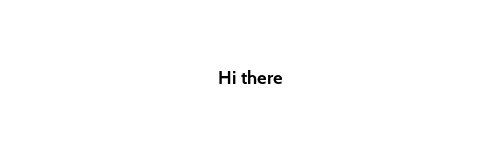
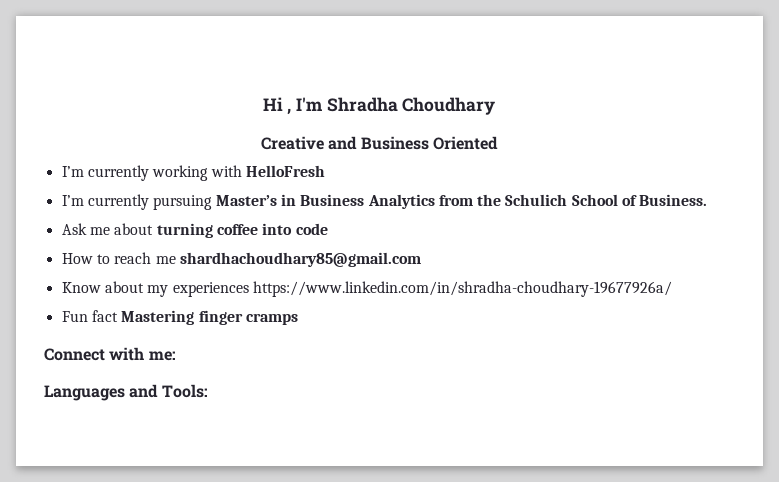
[240,70,283,84] there -> [287,97,496,115] [261,136,498,150] [61,165,325,181] [61,194,708,210] [61,223,328,238] [61,252,421,267] [61,281,672,297] [61,310,298,325] [44,347,176,361] [44,384,208,401] , I'm Shradha Choudhary // Creative and Business Oriented // I’m currently working with HelloFresh // I’m currently pursuing Master’s in Business Analytics from the Schulich School of Business. // Ask me about turning coffee into code // How to reach me shardhachoudhary85@gmail.com // Know about my experiences https://www.linkedin.com/in/shradha-choudhary-19677926a/ // Fun fact Mastering finger cramps // Connect with me: // Languages and Tools:

